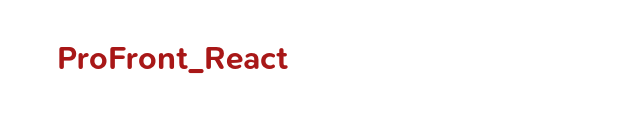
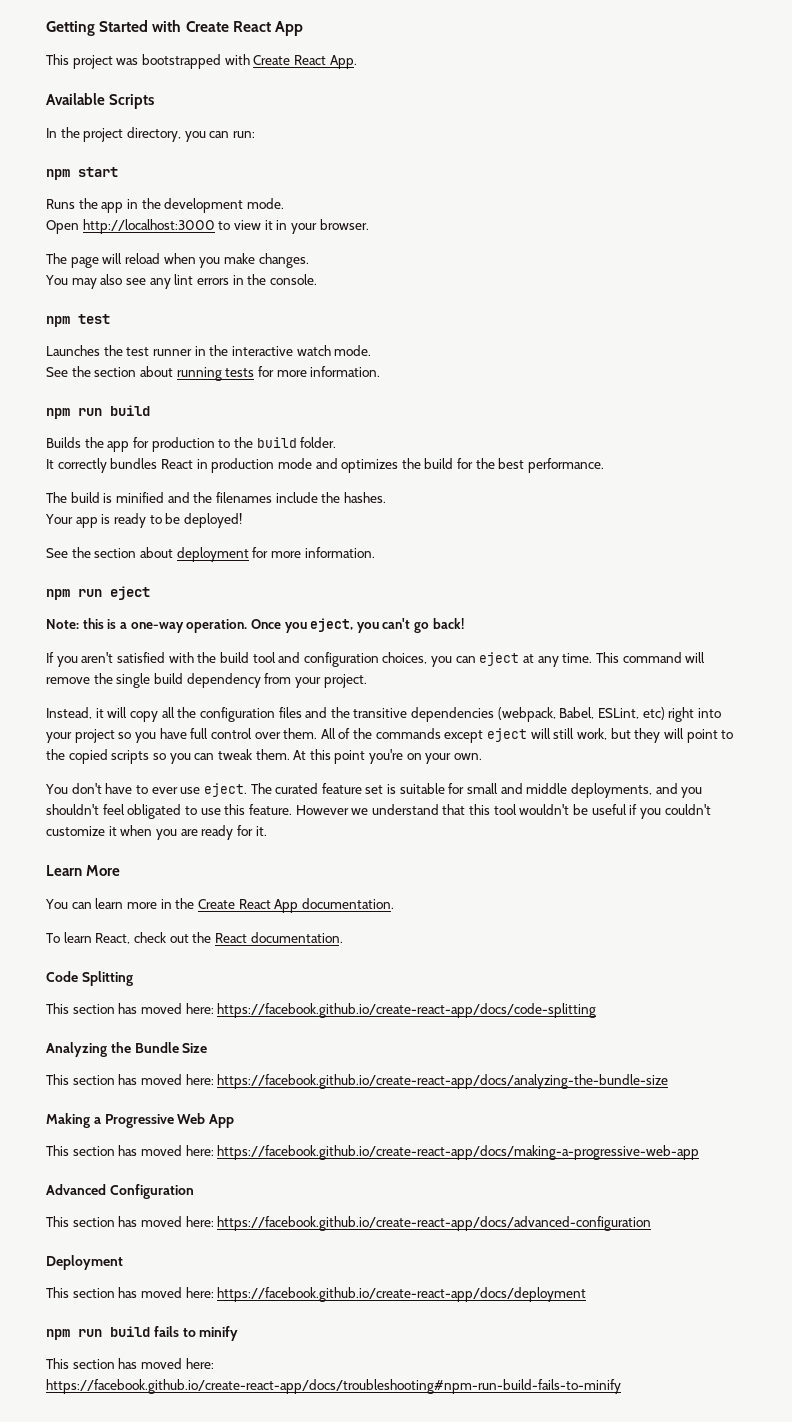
[57,47,288,74] ProFront_React -> [46,20,303,36] [46,54,357,69] [46,93,155,109] [46,127,255,142] [46,167,118,180] [46,198,284,213] [46,219,369,234] [46,253,309,268] [45,274,317,289] [46,314,110,327] [46,345,372,356] [46,366,381,381] [46,405,150,419] [46,437,337,452] [46,458,605,473] [46,492,386,503] [45,513,242,528] [46,547,375,562] [46,586,150,600] [46,618,464,633] [46,652,706,667] [46,673,367,688] [46,707,721,722] [46,728,734,743] [46,749,483,764] [45,783,703,798] [46,804,711,819] [46,825,267,840] [46,865,121,876] [45,898,394,913] [46,932,343,944] [46,971,133,986] [46,1003,597,1018] [46,1042,208,1057] [46,1074,669,1089] [46,1113,235,1128] [46,1145,700,1160] [46,1184,194,1199] [46,1216,652,1231] [46,1255,123,1270] [46,1287,587,1302] [46,1326,239,1341] [46,1358,214,1369] [46,1379,621,1394] Getting Started with Create React App // This project was bootstrapped with Create React App. // Available Scripts // In the project directory, you can run: // npm start // Runs the app in the development mode. // Open http://localhost:3000 to view it in your browser. // The page will reload when you make changes. // You may also see any lint errors in the console. // npm test // Launches the test runner in the interactive watch mode. // See the section about running tests for more information. // npm run build // Builds the app for production to the build folder. // It correctly bundles React in production mode and optimizes the build for the best performance. // The build is minified and the filenames include the hashes. // Your app is ready to be deployed! // See the section about deployment for more information. // npm run eject // Note: this is a one-way operation. Once you eject, you can't go back! // If you aren't satisfied with the build tool and configuration choices, you can eject at any time. This command will remove the single build dependency from your project. // Instead, it will copy all the configuration files and the transitive dependencies (webpack, Babel, ESLint, etc) right into your project so you have full control over them. All of the commands except eject will still work, but they will point to the copied scripts so you can tweak them. At this point you're on your own. // You don't have to ever use eject. The curated feature set is suitable for small and middle deployments, and you shouldn't feel obligated to use this feature. However we understand that this tool wouldn't be useful if you couldn't customize it when you are ready for it. // Learn More // You can learn more in the Create React App documentation. // To learn React, check out the React documentation. // Code Splitting // This section has moved here: https://facebook.github.io/create-react-app/docs/code-splitting // Analyzing the Bundle Size // This section has moved here: https://facebook.github.io/create-react-app/docs/analyzing-the-bundle-size // Making a Progressive Web App // This section has moved here: https://facebook.github.io/create-react-app/docs/making-a-progressive-web-app // Advanced Configuration // This section has moved here: https://facebook.github.io/create-react-app/docs/advanced-configuration // Deployment // This section has moved here: https://facebook.github.io/create-react-app/docs/deployment // npm run build fails to minify // This section has moved here: https://facebook.github.io/create-react-app/docs/troubleshooting#npm-run-build-fails-to-minify

